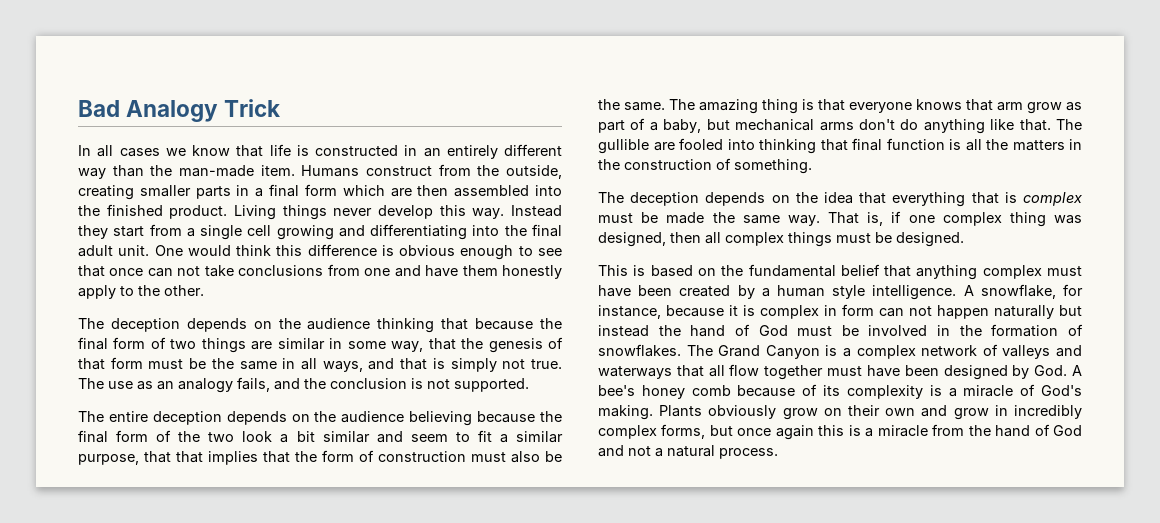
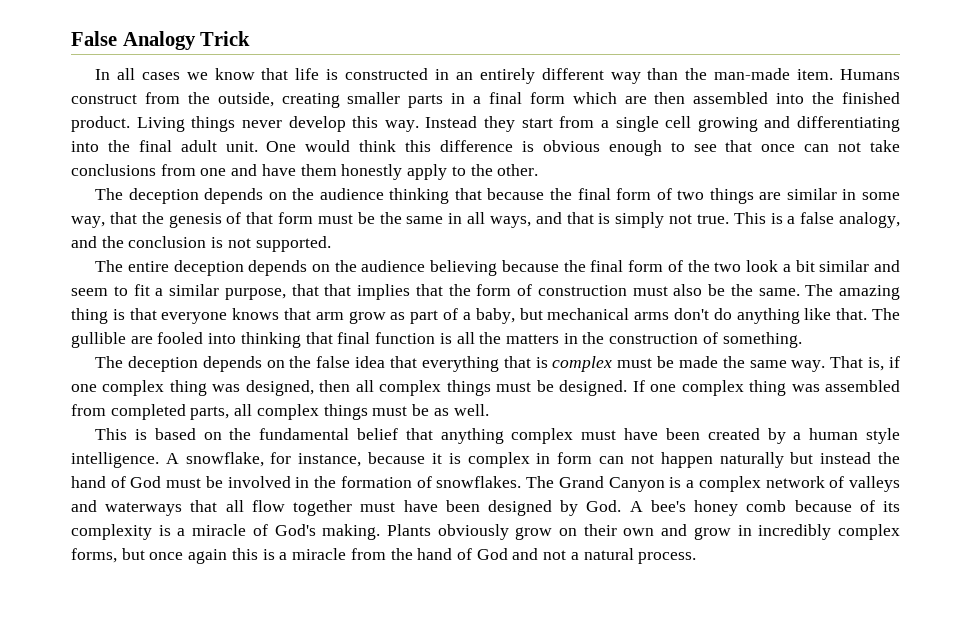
[78,100,120,117] Bad -> [71,31,117,46] False
[78,377,270,393] The use as an analogy fails, -> [733,212,901,228] This is a false analogy,
(818, 197) none -> [316,356,351,368] false
(964, 239) none -> [632,380,901,396] [71,404,489,420] If one complex thing was assembled from completed parts, all complex things must be as well.

